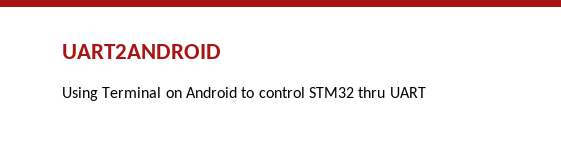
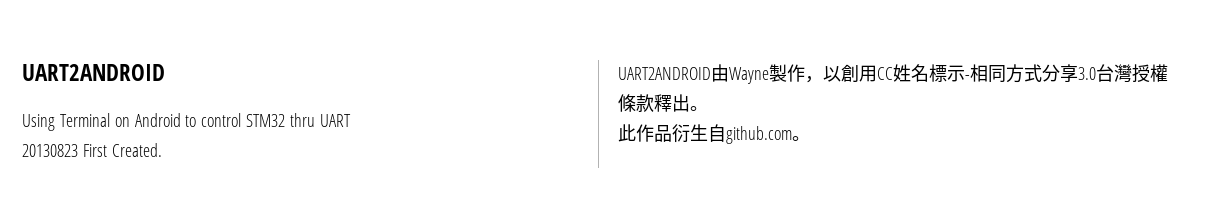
(426, 92) none -> [22,143,162,157] [618,64,1168,84] [618,94,708,112] [618,124,810,144] // 20130823 First Created. // UART2ANDROID由Wayne製作，以創用CC姓名標示-相同方式分享3.0台灣授權條款釋出。 // 此作品衍生自github.com。

